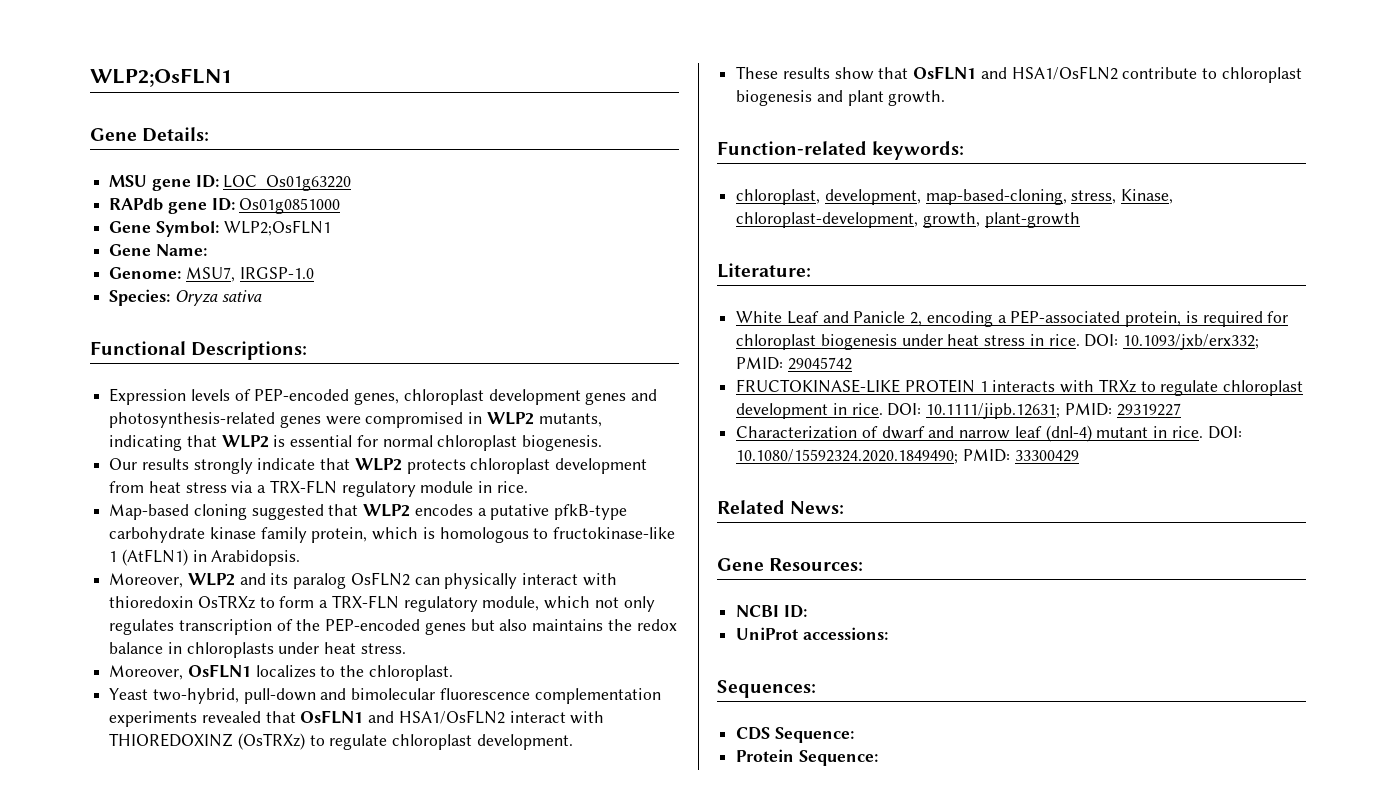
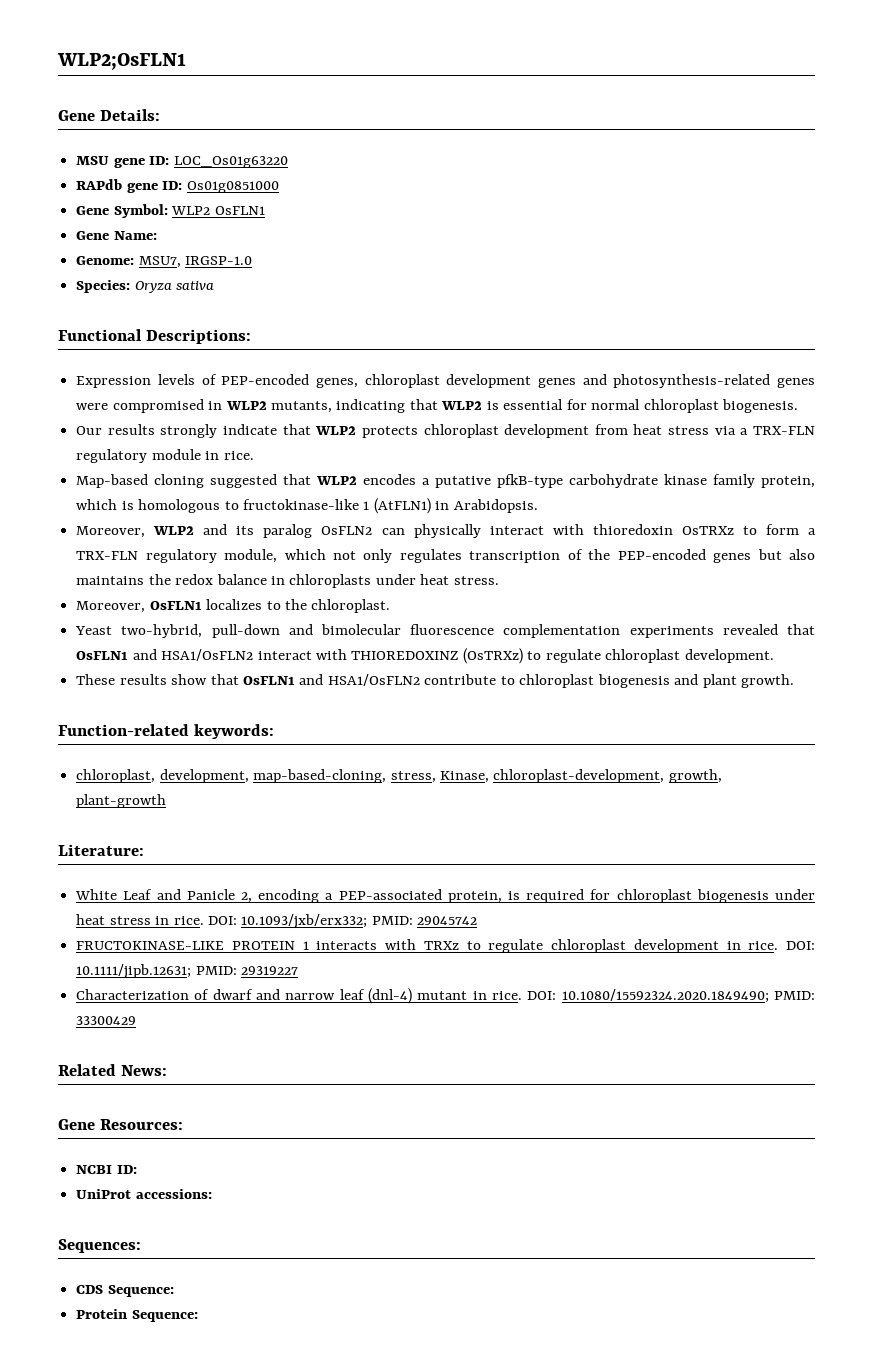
[223,220,331,236] WLP2;OsFLN1 -> [171,206,265,215] WLP2 OsFLN1

